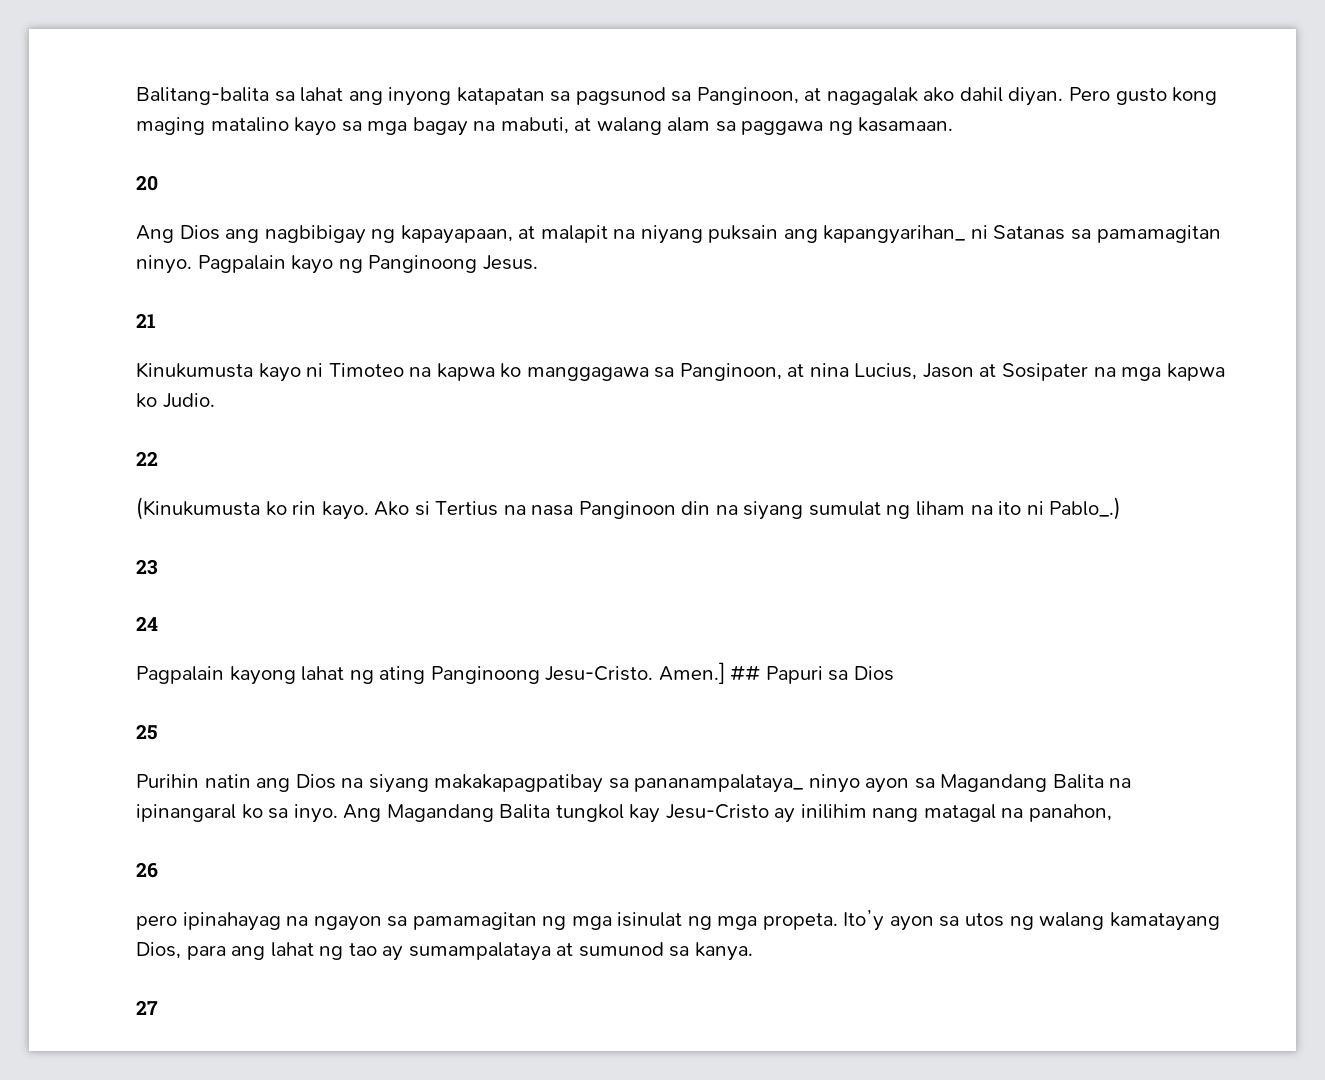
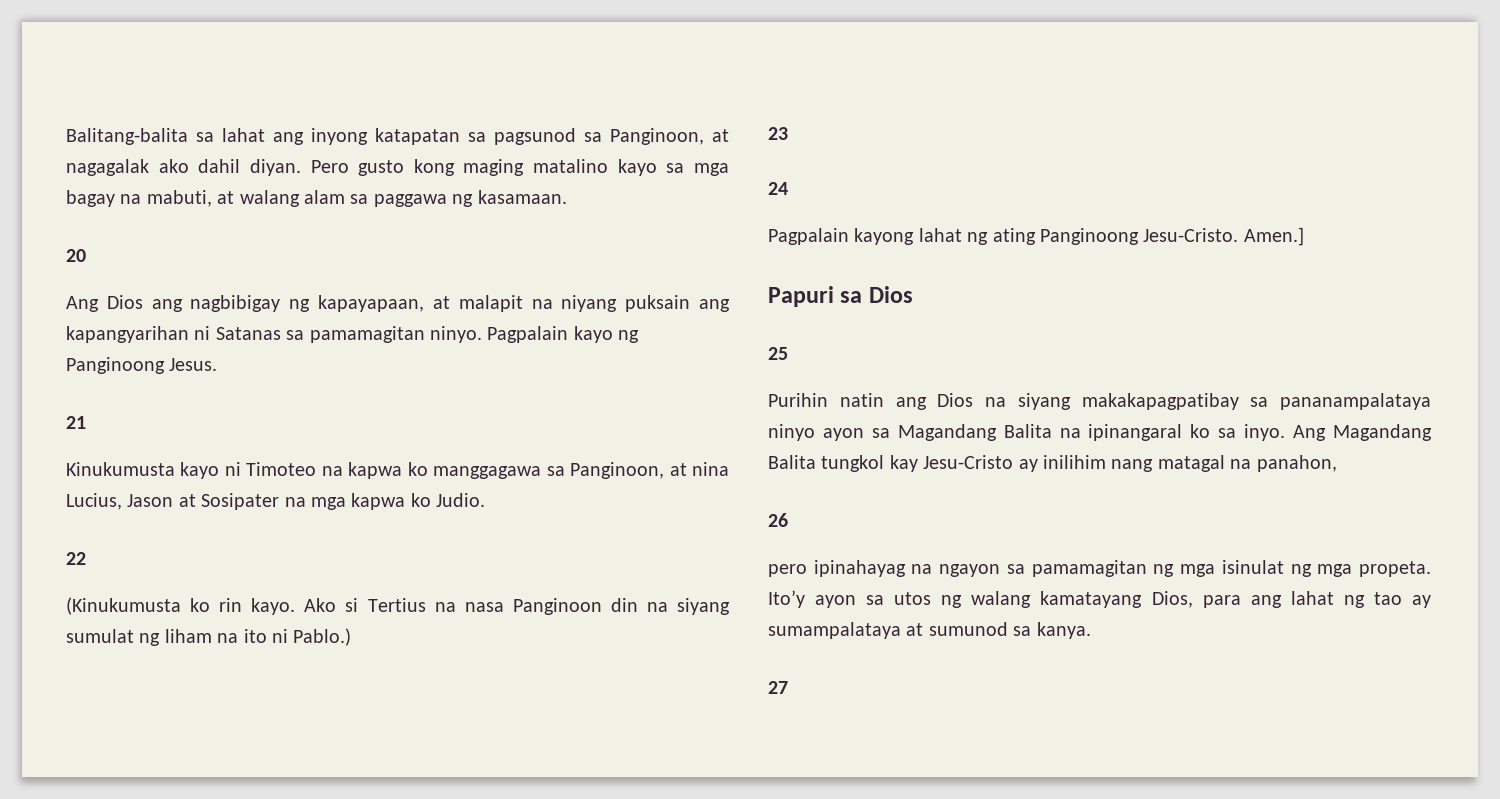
[823,225,966,244] kapangyarihan_ -> [66,326,189,343] kapangyarihan
[1049,497,1122,520] Pablo_.) -> [293,628,352,646] Pablo.)
[730,665,761,681] ## -> (1304, 236) //
[634,774,804,793] pananampalataya_ -> [1280,393,1431,410] pananampalataya

